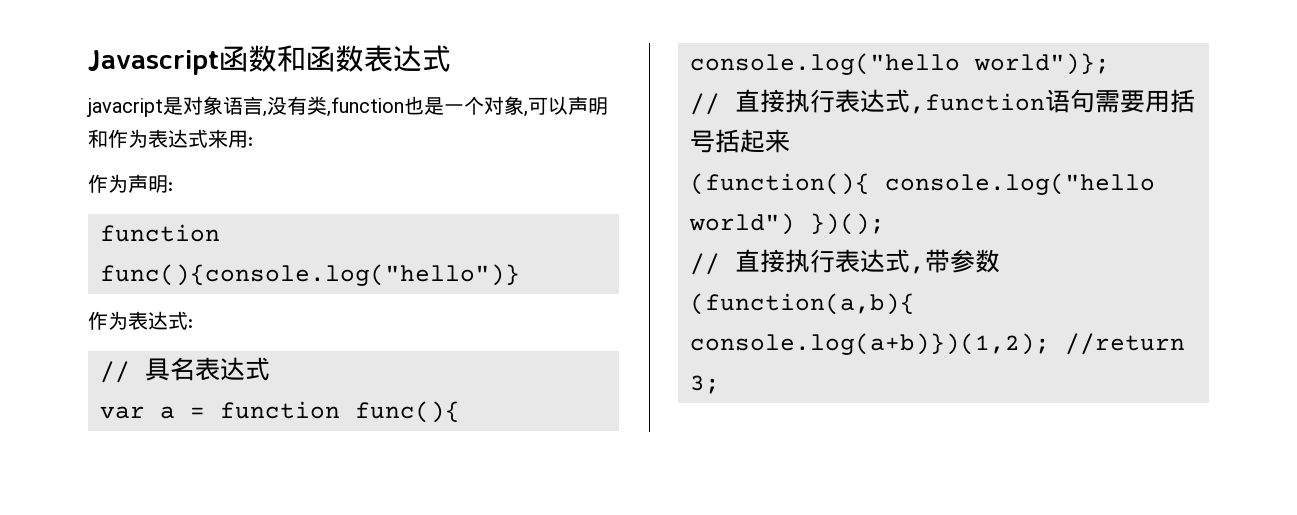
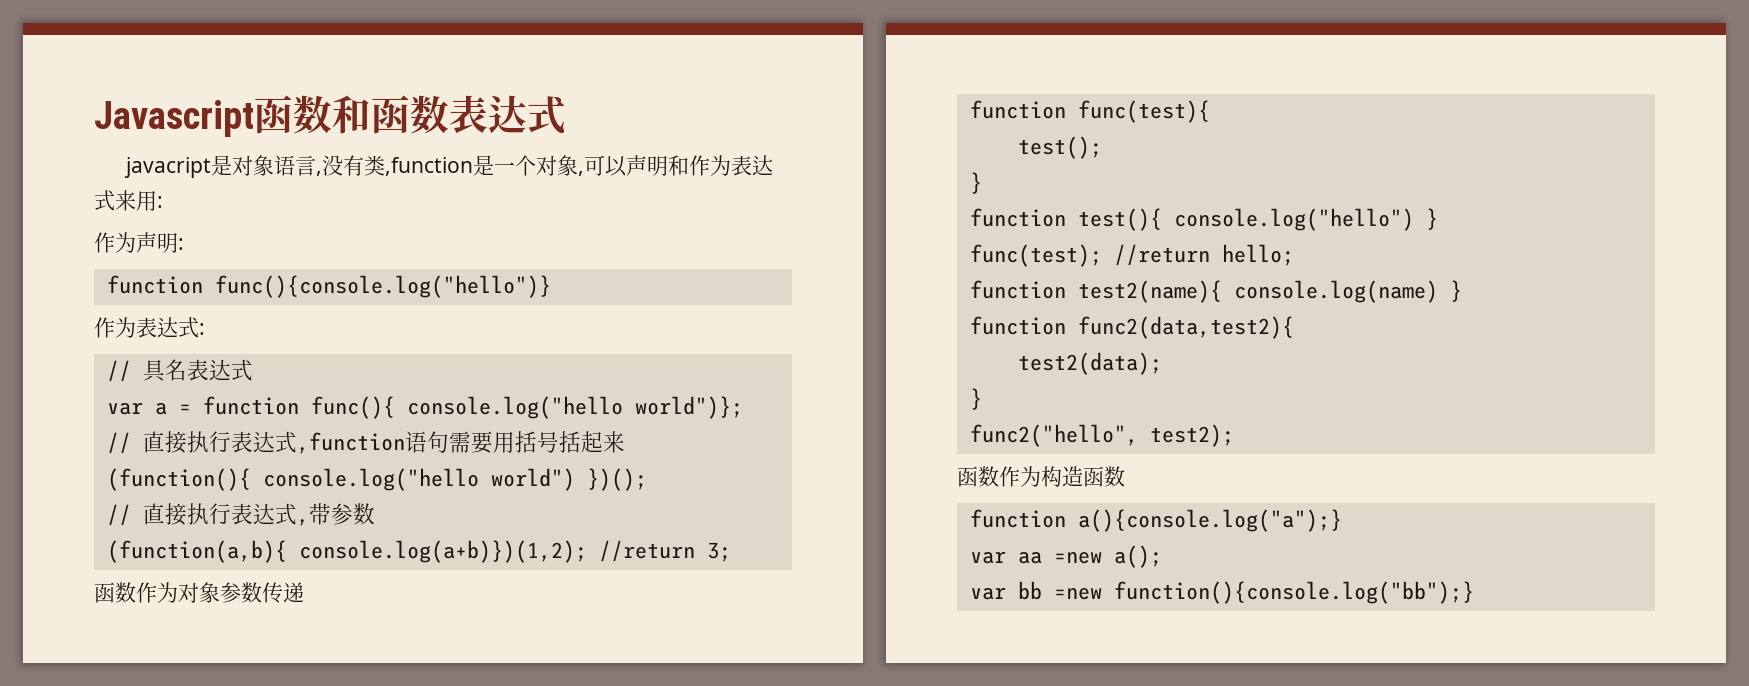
[404,96,424,115] 也 -> (473, 166) none
(720, 384) none -> [94,582,304,603] [969,100,1210,123] [1017,136,1102,159] [969,172,982,194] [969,208,1438,231] [969,244,1294,267] [969,280,1462,303] [969,316,1294,339] [1017,352,1162,375] [969,388,982,410] [969,424,1234,447] [957,466,1125,487] [969,509,1342,532] [969,545,1162,568] [969,581,1474,604] // 函数作为对象参数传递 // function func(test){ // test(); // } // function test(){ console.log("hello") } // func(test); //return hello; // function test2(name){ console.log(name) } // function func2(data,test2){ // test2(data); // } // func2("hello", test2); // 函数作为构造函数 // function a(){console.log("a");} // var aa =new a(); // var bb =new function(){console.log("bb");}

